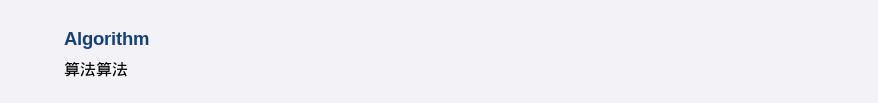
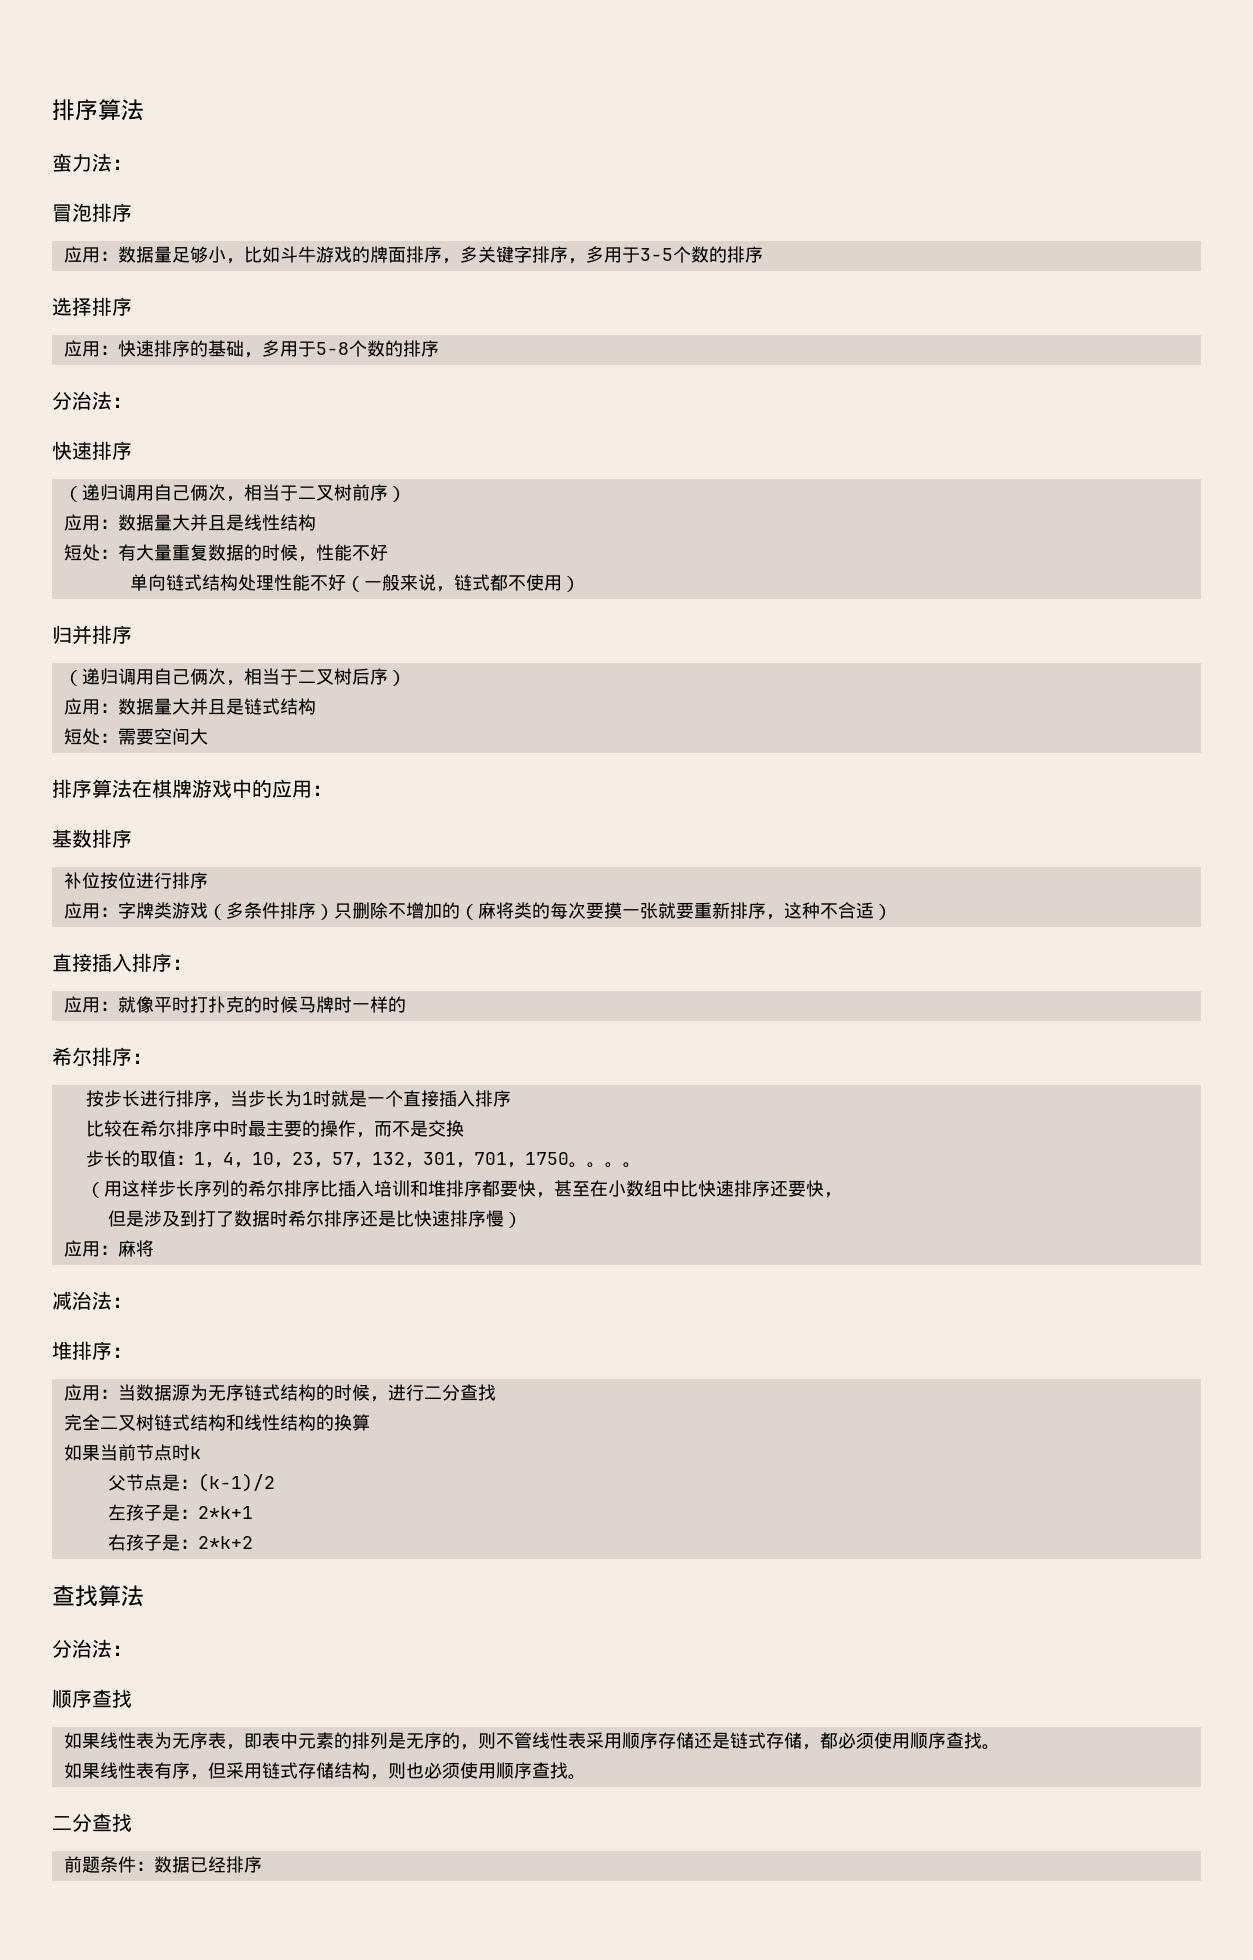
[64,32,149,49] [64,61,128,77] Algorithm // 算法算法 -> [52,99,144,121] [52,153,132,172] [52,203,132,222] [64,246,763,264] [52,297,132,316] [64,340,439,358] [52,391,132,410] [52,441,132,460] [64,484,406,502] [64,514,316,531] [64,544,388,562] [130,574,580,592] [52,625,132,645] [64,668,406,686] [64,698,316,715] [64,728,208,745] [52,779,332,798] [52,829,132,848] [64,872,208,889] [64,902,892,920] [52,953,192,972] [64,996,406,1013] [52,1047,152,1066] [86,1090,511,1108] [86,1120,464,1138] [86,1150,641,1168] [86,1180,842,1198] [108,1210,522,1228] [64,1240,154,1257] [52,1291,132,1310] [52,1341,132,1360] [64,1384,496,1402] [64,1414,370,1431] [64,1444,201,1461] [108,1473,275,1492] [108,1504,253,1521] [108,1534,253,1551] [52,1585,144,1607] [52,1639,132,1658] [52,1689,132,1708] [64,1732,1000,1750] [64,1762,586,1780] [52,1813,132,1832] [64,1856,262,1873] 排序算法 // 蛮力法： // 冒泡排序 // 应用：数据量足够小，比如斗牛游戏的牌面排序，多关键字排序，多用于3-5个数的排序 // 选择排序 // 应用：快速排序的基础，多用于5-8个数的排序 // 分治法： // 快速排序 // （递归调用自己俩次，相当于二叉树前序） // 应用：数据量大并且是线性结构 // 短处：有大量重复数据的时候，性能不好 // 单向链式结构处理性能不好（一般来说，链式都不使用） // 归并排序 // （递归调用自己俩次，相当于二叉树后序） // 应用：数据量大并且是链式结构 // 短处：需要空间大 // 排序算法在棋牌游戏中的应用： // 基数排序 // 补位按位进行排序 // 应用：字牌类游戏（多条件排序）只删除不增加的（麻将类的每次要摸一张就要重新排序，这种不合适） // 直接插入排序： // 应用：就像平时打扑克的时候马牌时一样的 // 希尔排序： // 按步长进行排序，当步长为1时就是一个直接插入排序 // 比较在希尔排序中时最主要的操作，而不是交换 // 步长的取值：1，4，10，23，57，132，301，701，1750。。。。 // （用这样步长序列的希尔排序比插入培训和堆排序都要快，甚至在小数组中比快速排序还要快， // 但是涉及到打了数据时希尔排序还是比快速排序慢） // 应用：麻将 // 减治法： // 堆排序： // 应用：当数据源为无序链式结构的时候，进行二分查找 // 完全二叉树链式结构和线性结构的换算 // 如果当前节点时k // 父节点是：(k-1)/2 // 左孩子是：2*k+1 // 右孩子是：2*k+2 // 查找算法 // 分治法： // 顺序查找 // 如果线性表为无序表，即表中元素的排列是无序的，则不管线性表采用顺序存储还是链式存储，都必须使用顺序查找。 // 如果线性表有序，但采用链式存储结构，则也必须使用顺序查找。 // 二分查找 // 前题条件：数据已经排序

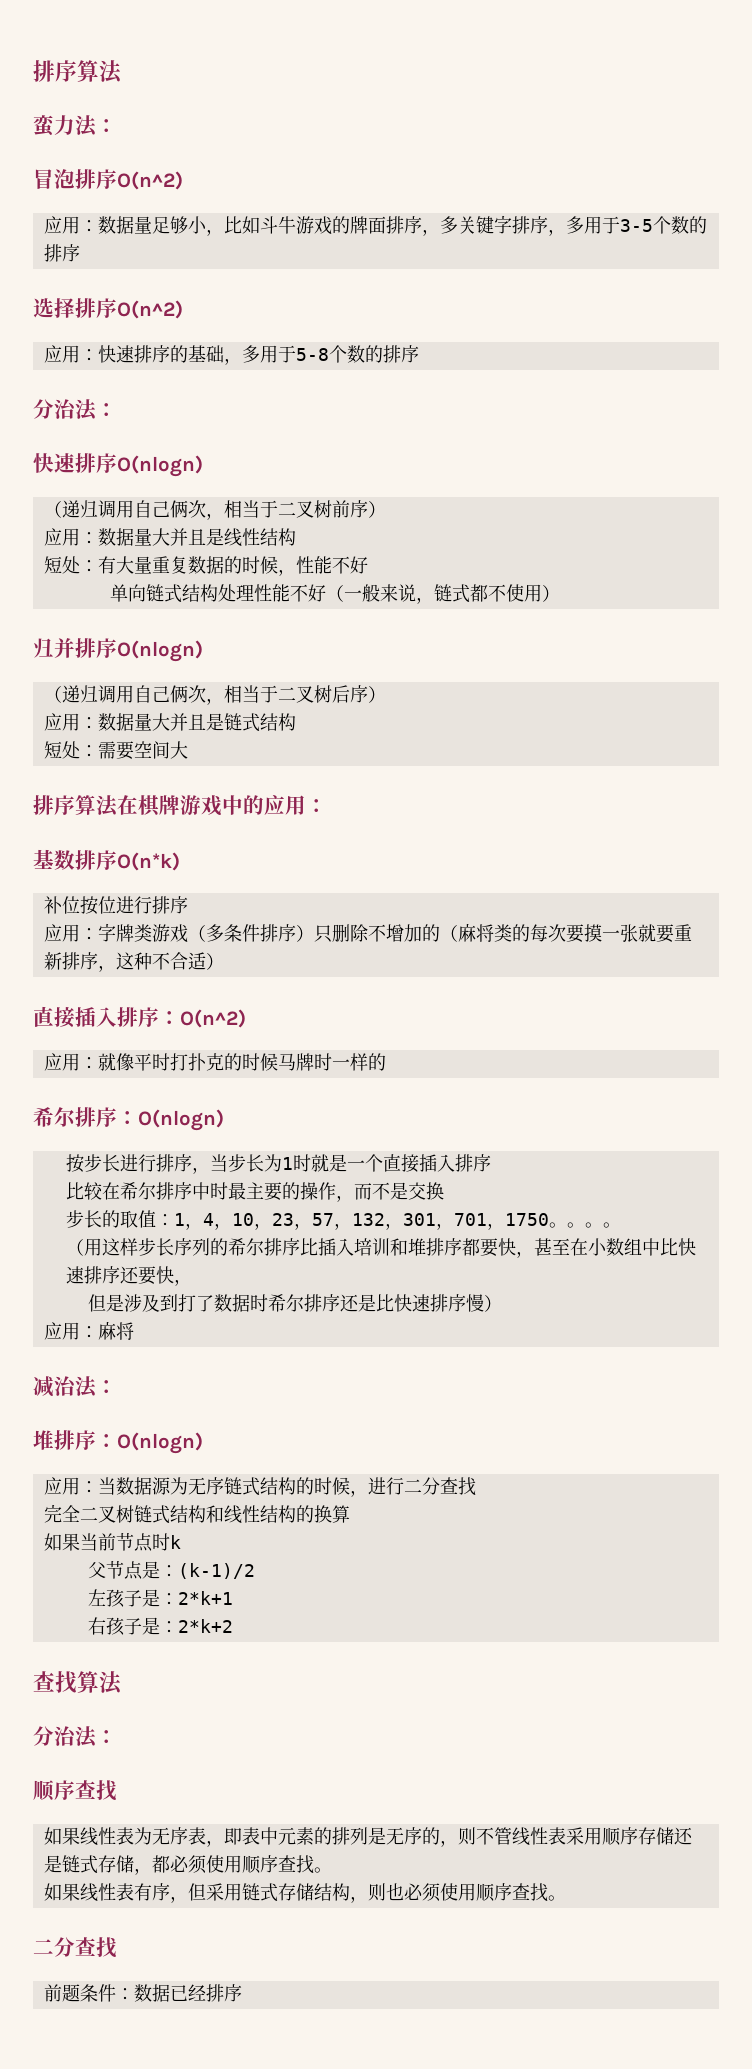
(132, 212) none -> [117,171,183,190] O(n^2)
(132, 306) none -> [117,300,183,319] O(n^2)
(132, 450) none -> [117,455,203,477] O(nlogn)
(132, 634) none -> [117,640,203,662] O(nlogn)
(132, 838) none -> [117,852,180,871] O(n*k)
(192, 964) none -> [180,1009,246,1028] O(n^2)
(152, 1058) none -> [138,1109,224,1131] O(nlogn)
(132, 1352) none -> [117,1432,203,1454] O(nlogn)

